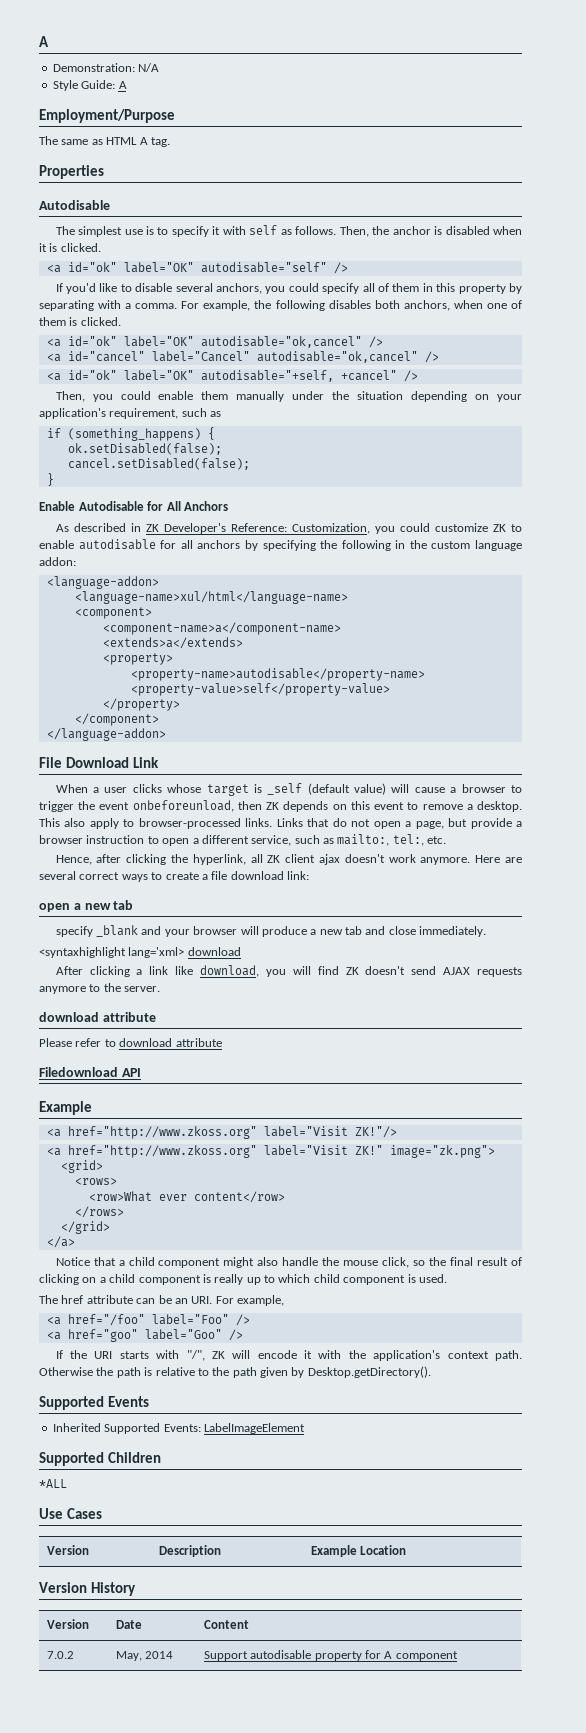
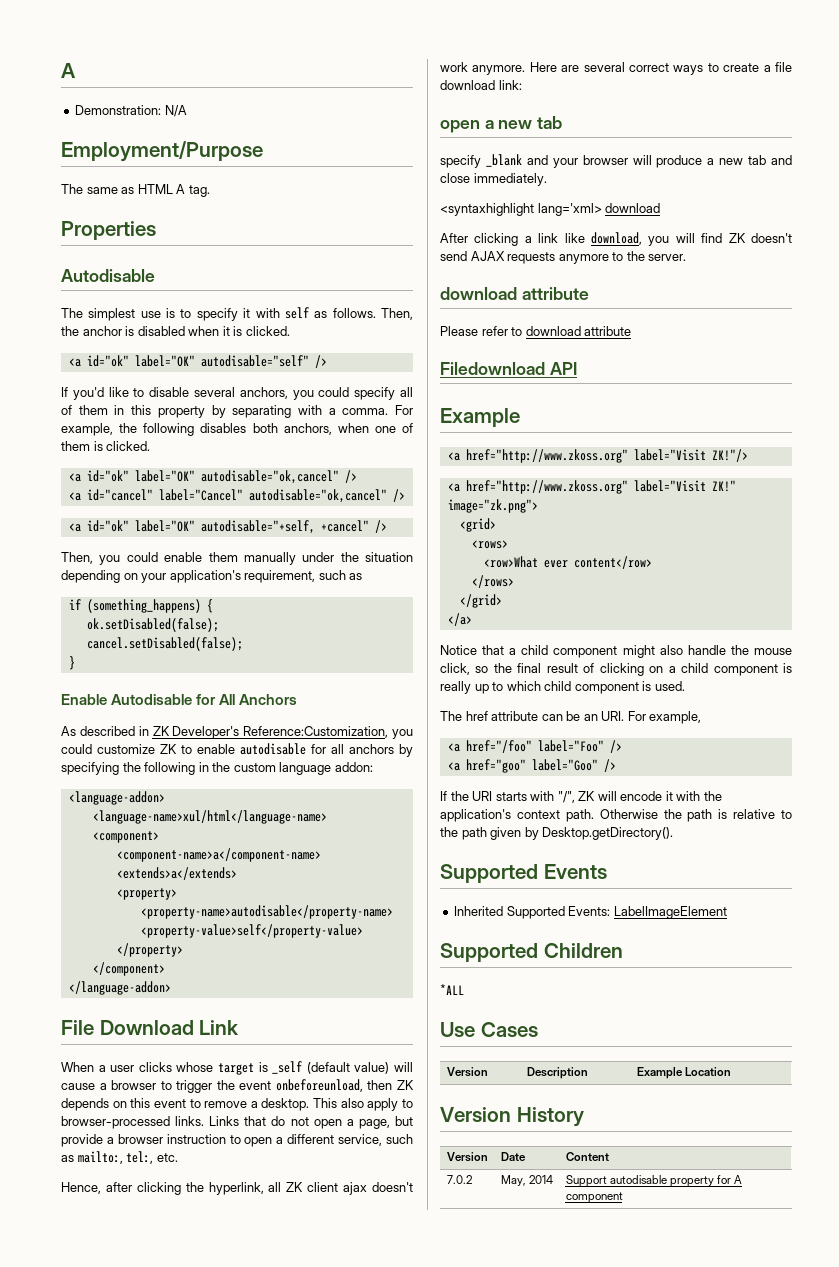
[52,80,127,91] // Style Guide: A -> (187, 111) none
[230,523,370,534] Reference: Customization, -> [243,726,389,738] Reference:Customization,

